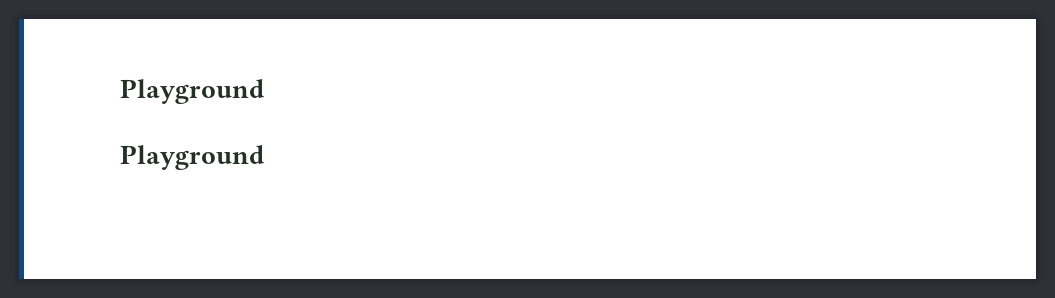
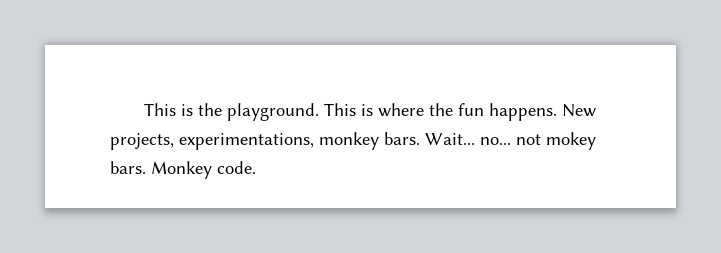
[120,79,264,104] [120,145,264,170] Playground // Playground -> [143,103,596,121] [110,132,596,150] [110,161,256,179] This is the playground. This is where the fun happens. New projects, experimentations, monkey bars. Wait... no... not mokey bars. Monkey code.

